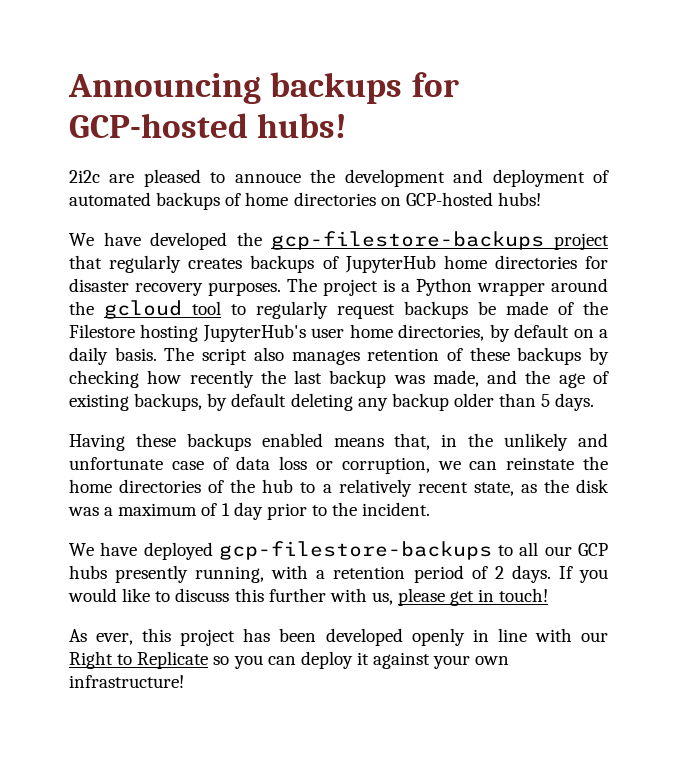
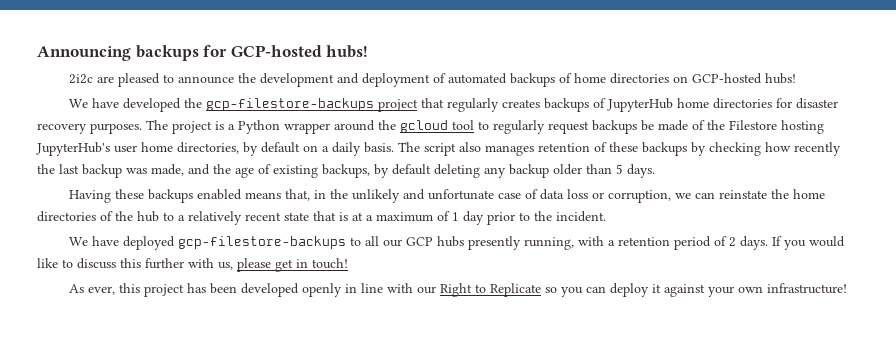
[234,173,301,183] annouce -> [177,76,234,84] announce
[473,479,609,496] [68,507,99,516] state, as the disk was -> [284,211,363,221] state that is at

